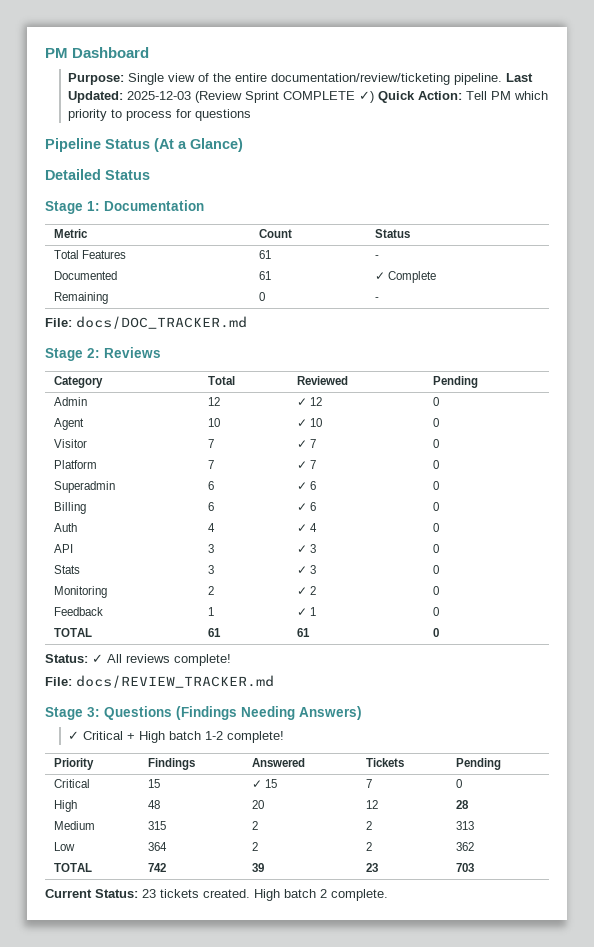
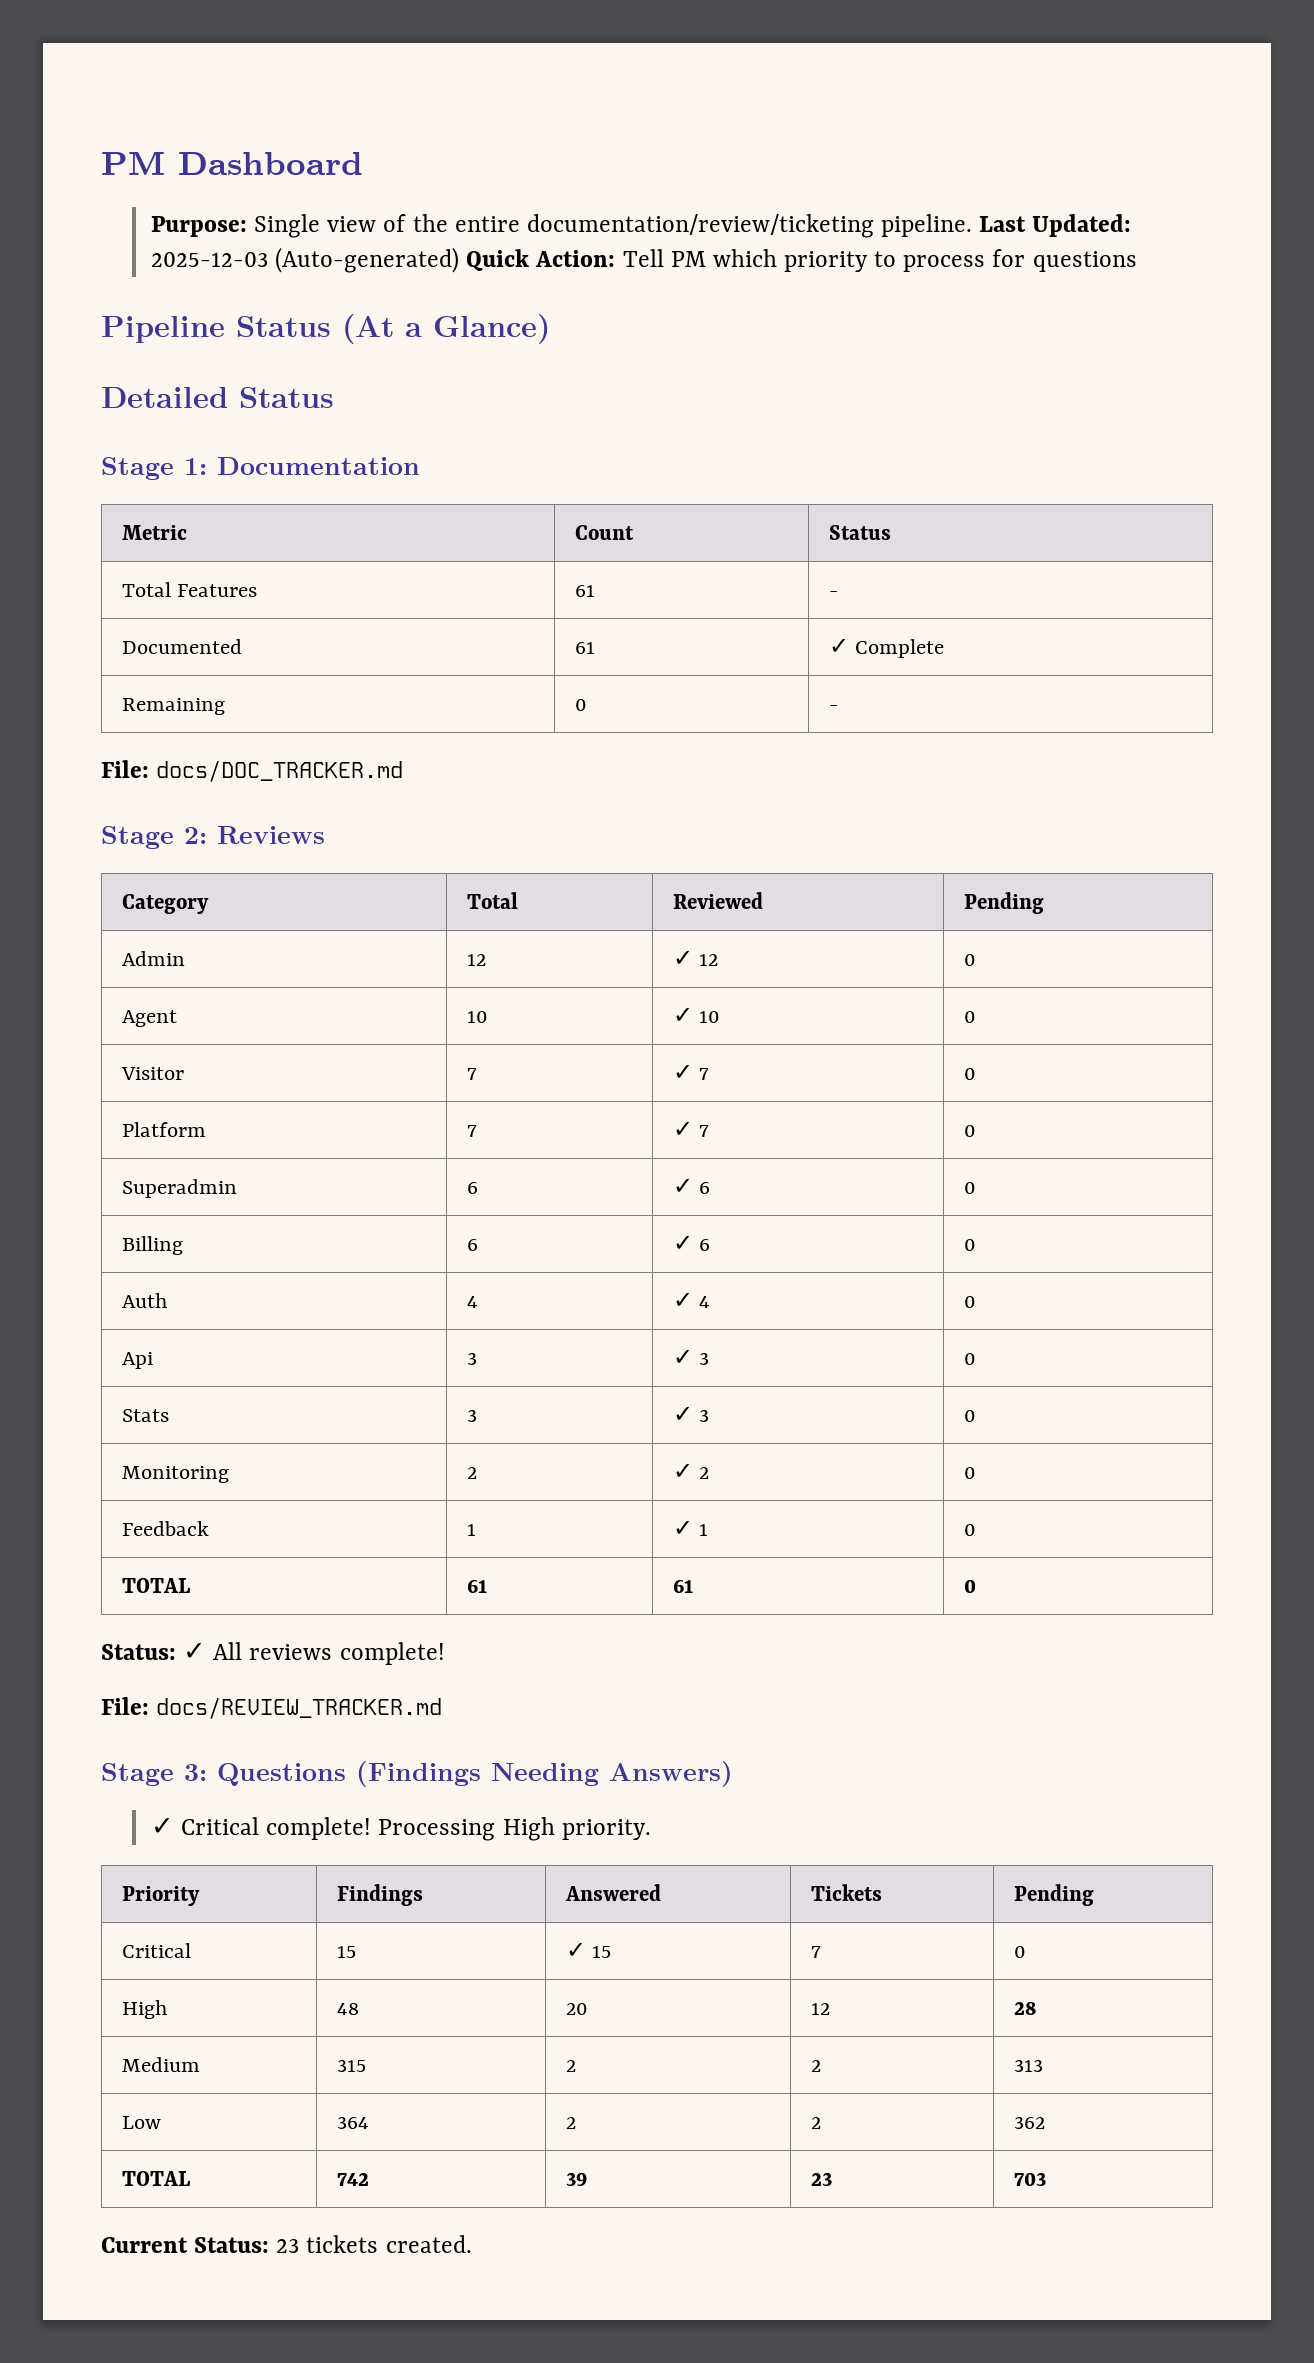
[194,91,374,103] (Review Sprint COMPLETE ✓) -> [275,247,460,273] (Auto-generated)
[54,544,74,553] API -> [121,1352,153,1369] Api
[126,731,284,743] + High batch 1-2 complete! -> [266,1817,651,1841] complete! Processing High priority.
[254,889,388,901] High batch 2 complete. -> (472, 2244) none

